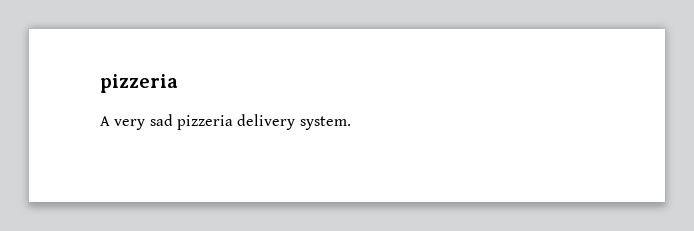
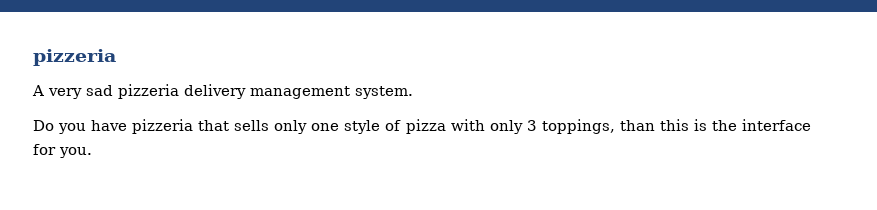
(296, 122) none -> [250,86,350,99] management
(351, 123) none -> [33,119,811,134] [33,144,92,158] // Do you have pizzeria that sells only one style of pizza with only 3 toppings, than this is the interface for you.

